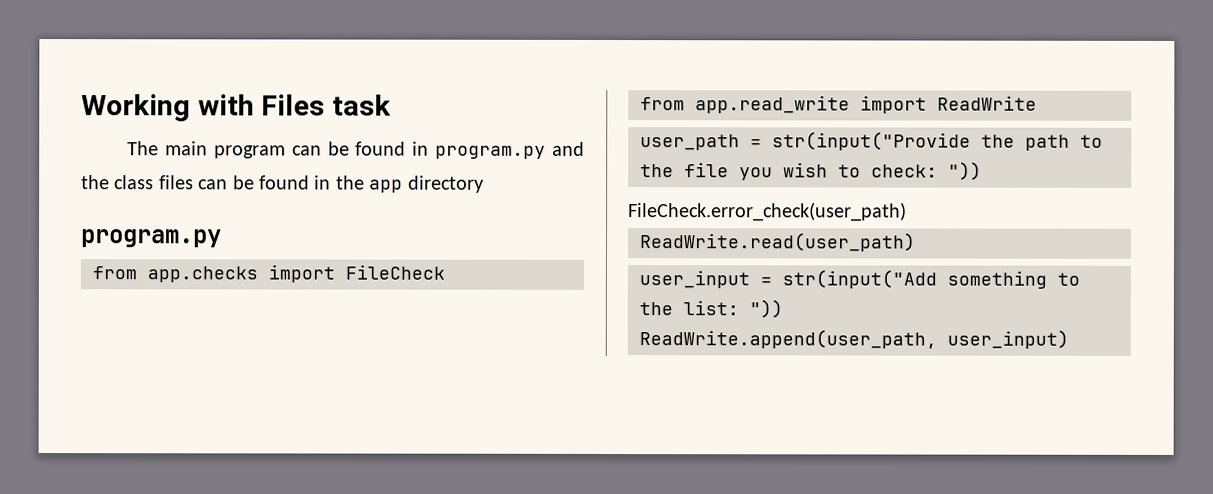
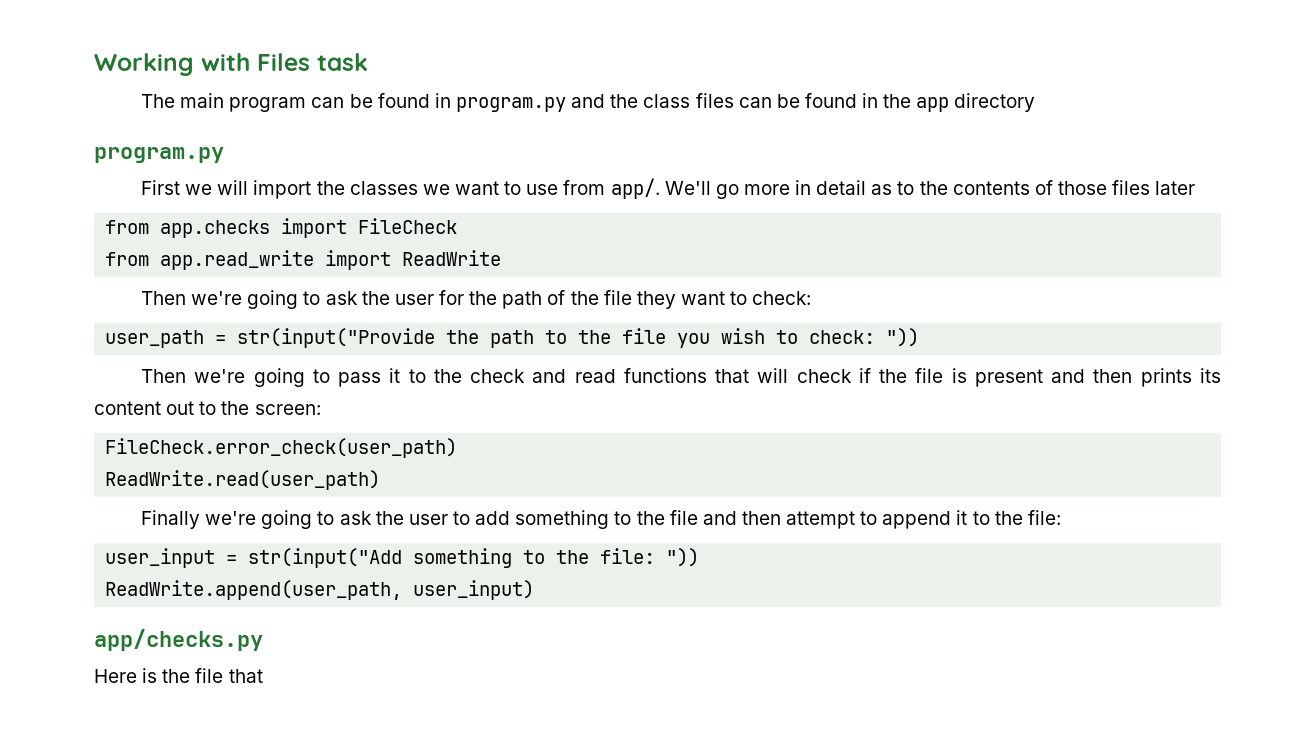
(222, 238) none -> [141,178,1196,199] // First we will import the classes we want to use from app/. We'll go more in detail as to the contents of those files later
(1037, 103) none -> [141,290,812,309] // Then we're going to ask the user for the path of the file they want to check:
[628,202,907,222] [639,232,916,252] FileCheck.error_check(user_path) // ReadWrite.read(user_path) -> [141,368,1221,387] [94,401,321,415] [105,438,458,458] [105,470,381,490] [141,510,1061,529] Then we're going to pass it to the check and read functions that will check if the file is present and then prints its content out to the screen: // FileCheck.error_check(user_path) // ReadWrite.read(user_path) // Finally we're going to ask the user to add something to the file and then attempt to append it to the file:
[683,300,739,316] list: -> [600,548,656,564] file:
(1069, 339) none -> [94,629,263,651] [94,668,263,683] // app/checks.py // Here is the file that

